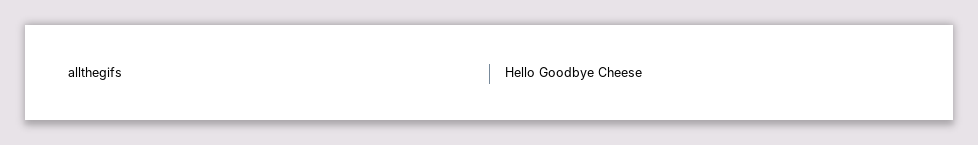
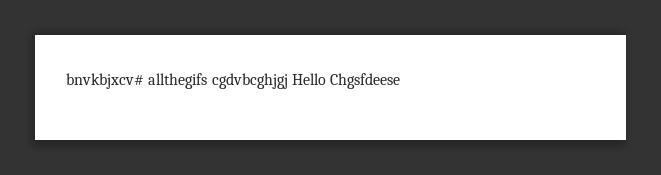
(68, 73) none -> [66,73,144,89] bnvkbjxcv#
[505,67,642,80] // Hello Goodbye Cheese -> [211,73,401,89] cgdvbcghjgj Hello Chgsfdeese

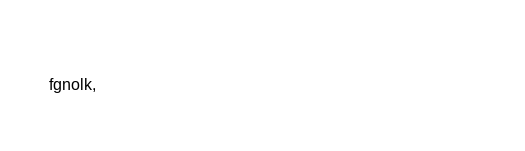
[66,73,401,89] bnvkbjxcv# allthegifs cgdvbcghjgj Hello Chgsfdeese -> [49,78,96,93] fgnolk,

